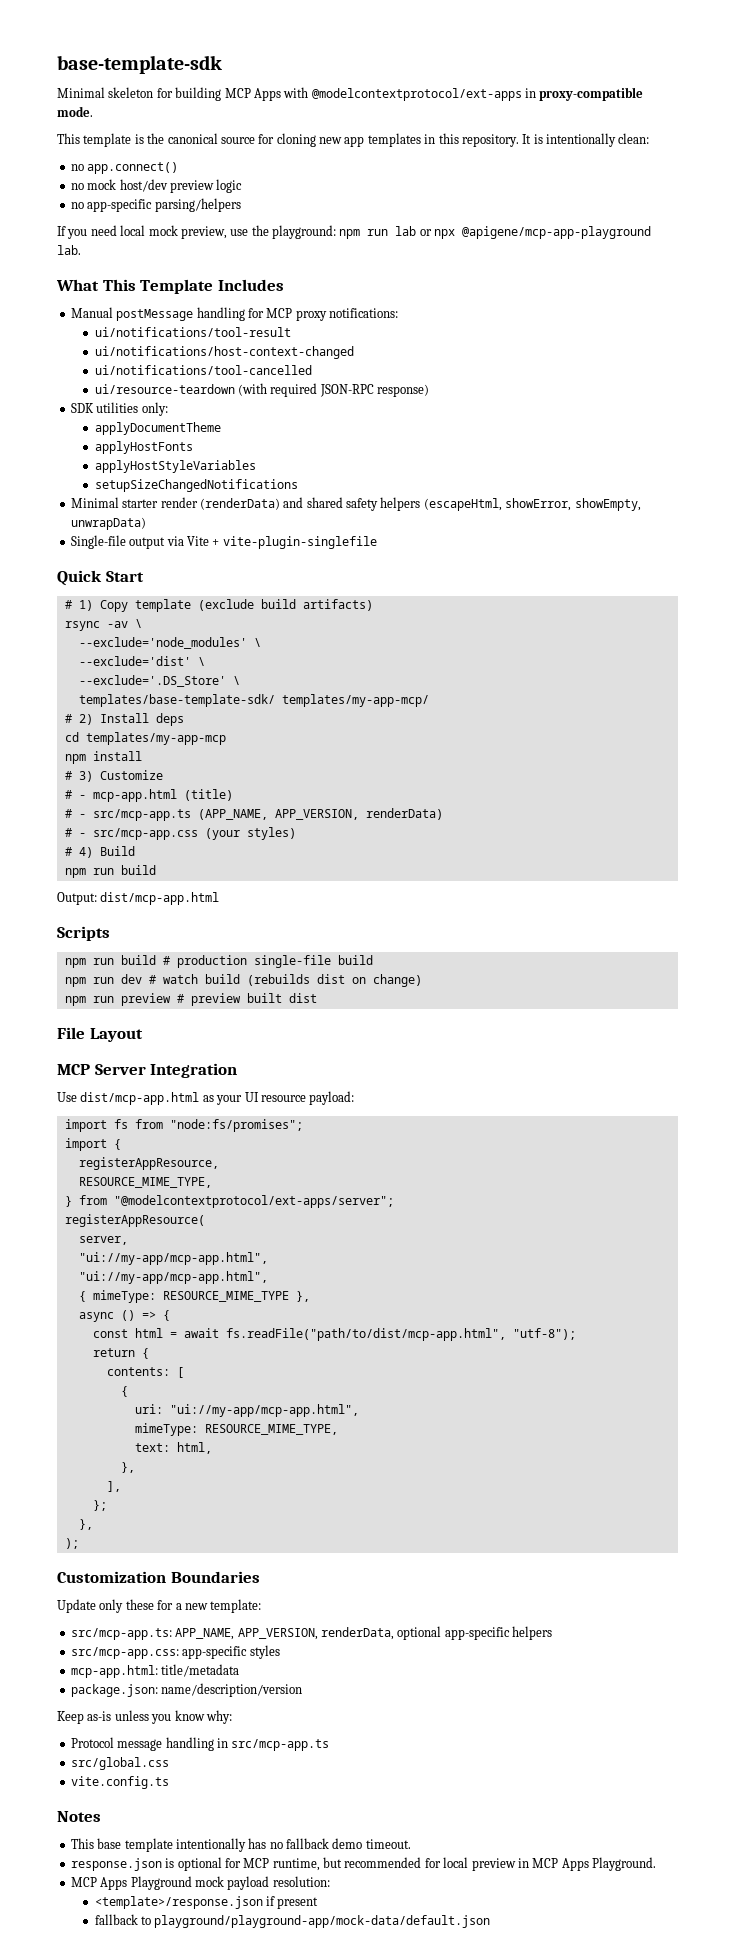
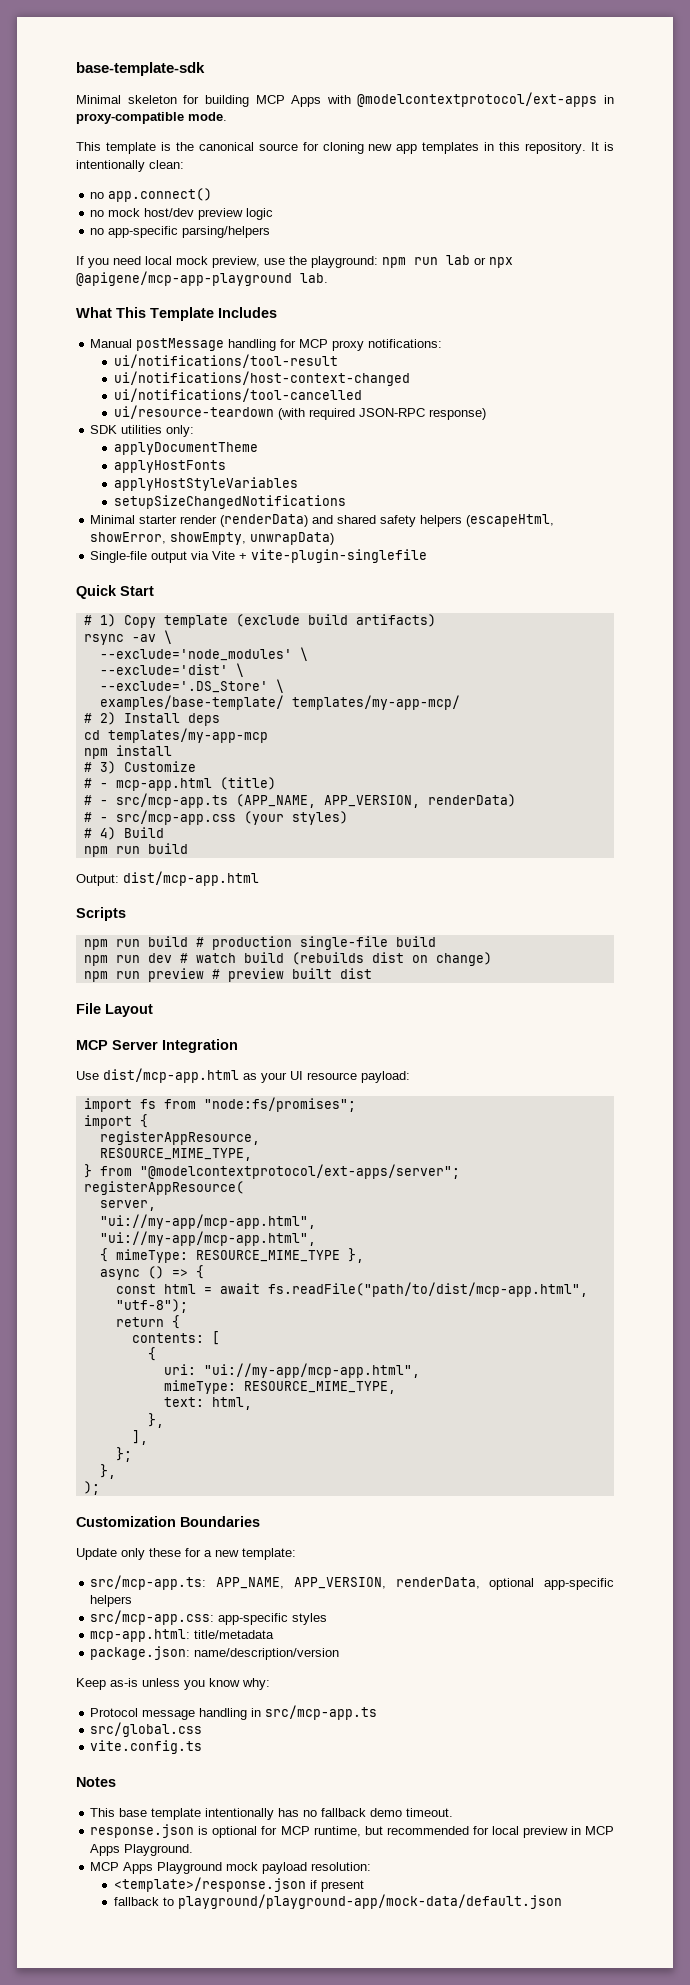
[78,694,275,707] templates/base-template-sdk/ -> [99,695,284,710] examples/base-template/

